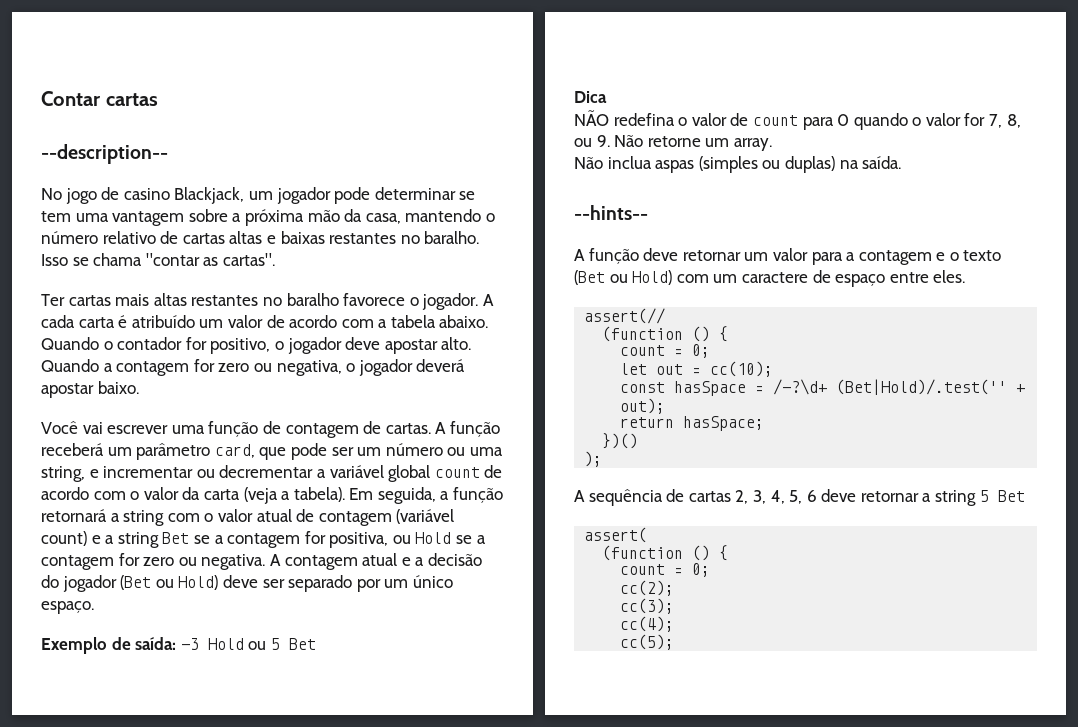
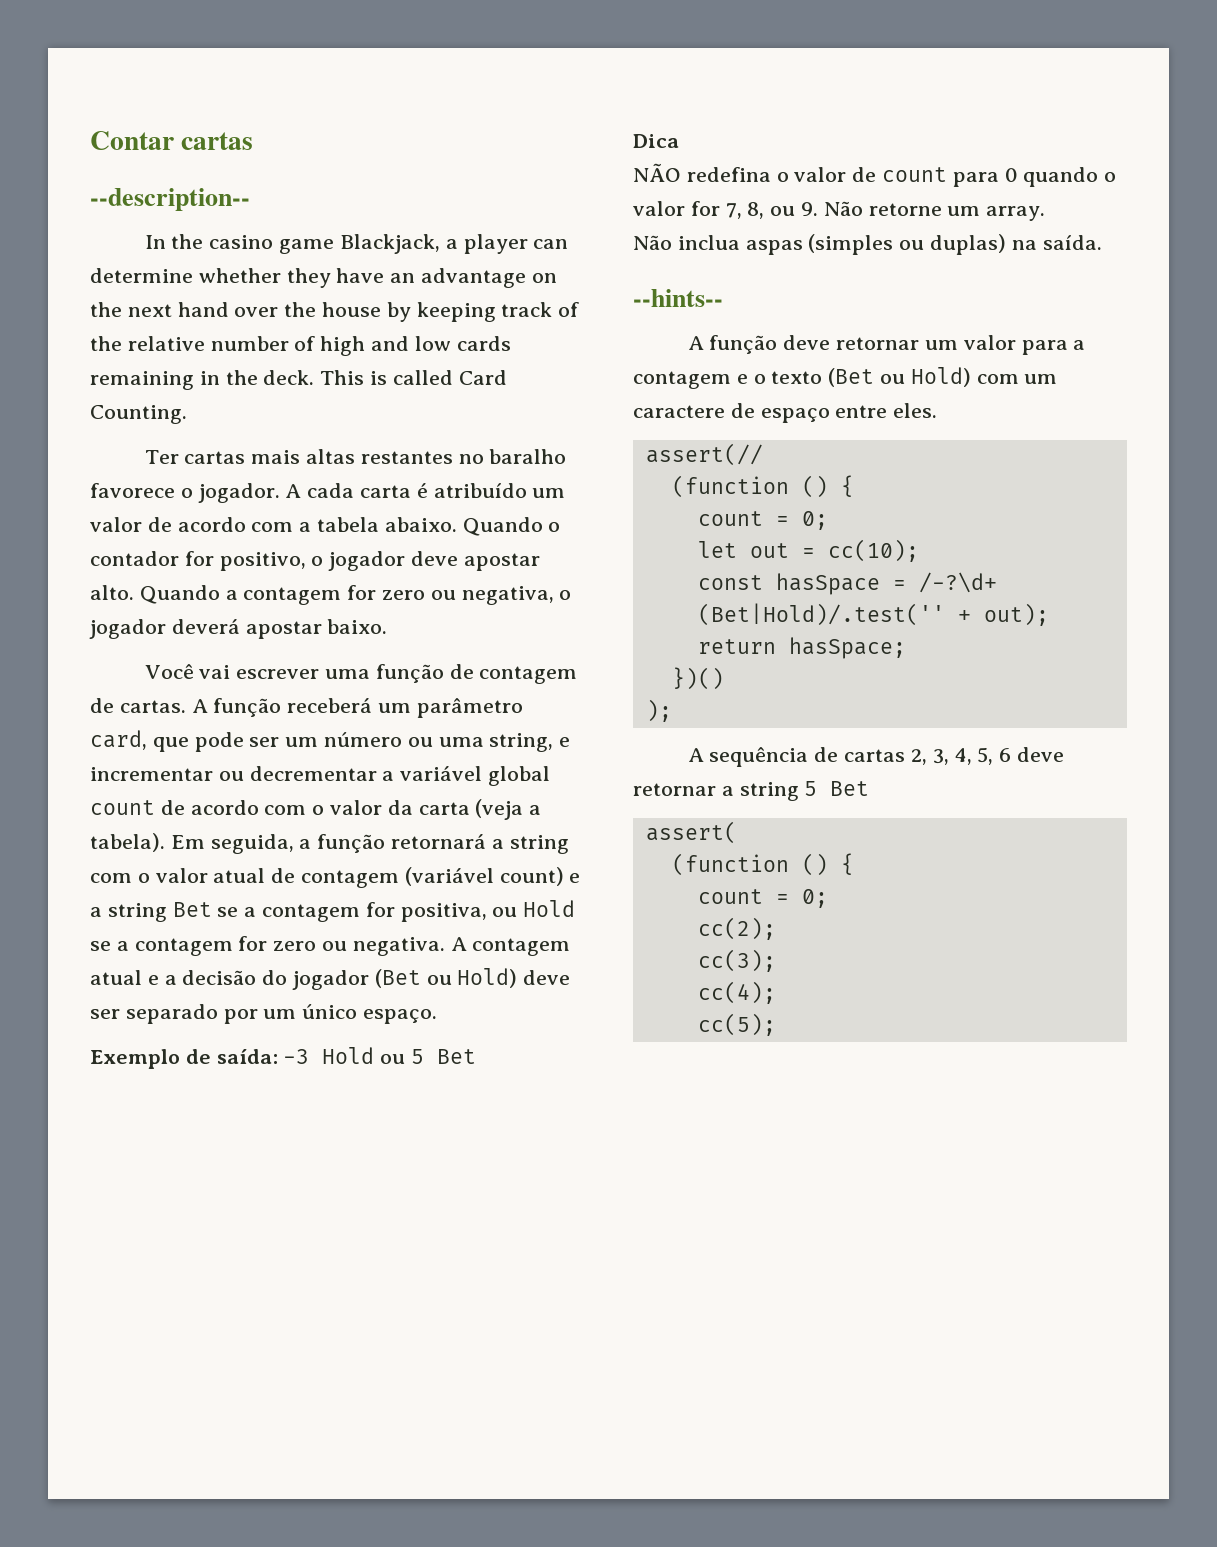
[41,187,476,204] [41,209,495,226] [41,231,480,244] [41,253,275,266] No jogo de casino Blackjack, um jogador pode determinar se tem uma vantagem sobre a próxima mão da casa, mantendo o número relativo de cartas altas e baixas restantes no baralho. Isso se chama "contar as cartas". -> [144,234,569,254] [90,268,557,288] [90,302,580,322] [90,336,511,356] [90,370,507,390] [90,405,187,424] In the casino game Blackjack, a player can determine whether they have an advantage on the next hand over the house by keeping track of the relative number of high and low cards remaining in the deck. This is called Card Counting.

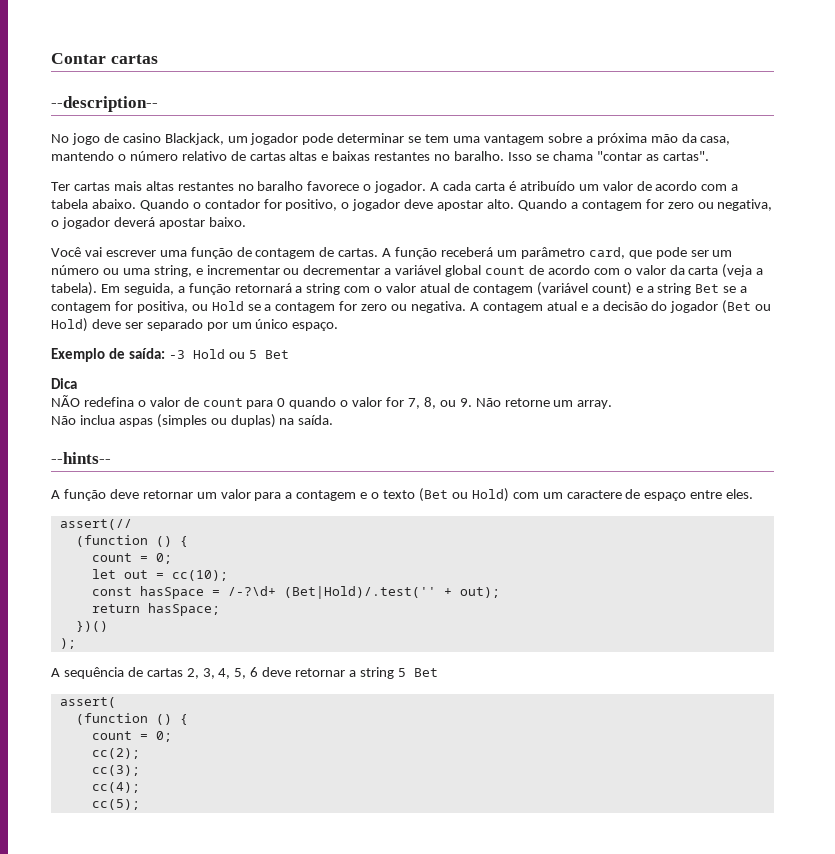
[144,234,569,254] [90,268,557,288] [90,302,580,322] [90,336,511,356] [90,370,507,390] [90,405,187,424] In the casino game Blackjack, a player can determine whether they have an advantage on the next hand over the house by keeping track of the relative number of high and low cards remaining in the deck. This is called Card Counting. -> [51,133,731,145] [51,151,709,161] No jogo de casino Blackjack, um jogador pode determinar se tem uma vantagem sobre a próxima mão da casa, mantendo o número relativo de cartas altas e baixas restantes no baralho. Isso se chama "contar as cartas".

